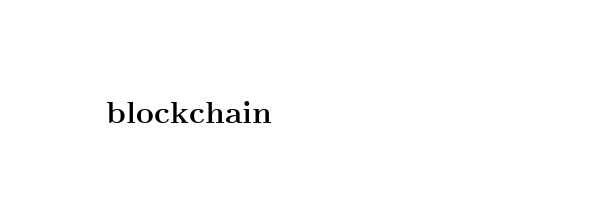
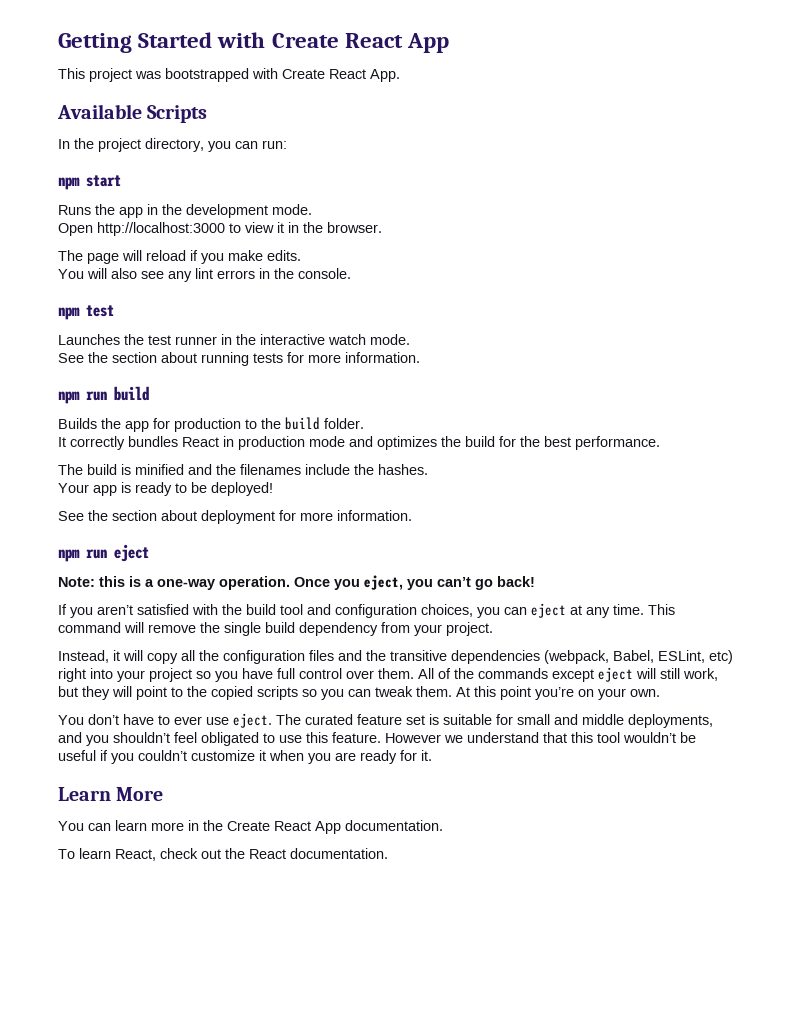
[106,101,272,123] blockchain -> [58,32,450,53] [58,68,400,82] [57,104,208,123] [58,138,287,152] [58,175,121,190] [58,204,312,218] [58,222,382,236] [58,250,301,264] [58,268,351,282] [58,305,114,320] [58,334,410,345] [58,352,420,366] [58,386,149,404] [58,417,364,432] [58,436,660,450] [58,464,428,475] [58,482,273,496] [58,510,412,524] [58,544,149,562] [58,575,535,590] [58,603,675,618] [58,622,493,636] [58,650,733,664] [58,667,718,682] [58,686,660,700] [58,713,713,728] [58,732,696,746] [58,750,432,764] [58,787,164,801] [58,820,443,834] [58,848,388,861] Getting Started with Create React App // This project was bootstrapped with Create React App. // Available Scripts // In the project directory, you can run: // npm start // Runs the app in the development mode. // Open http://localhost:3000 to view it in the browser. // The page will reload if you make edits. // You will also see any lint errors in the console. // npm test // Launches the test runner in the interactive watch mode. // See the section about running tests for more information. // npm run build // Builds the app for production to the build folder. // It correctly bundles React in production mode and optimizes the build for the best performance. // The build is minified and the filenames include the hashes. // Your app is ready to be deployed! // See the section about deployment for more information. // npm run eject // Note: this is a one-way operation. Once you eject, you can’t go back! // If you aren’t satisfied with the build tool and configuration choices, you can eject at any time. This command will remove the single build dependency from your project. // Instead, it will copy all the configuration files and the transitive dependencies (webpack, Babel, ESLint, etc) right into your project so you have full control over them. All of the commands except eject will still work, but they will point to the copied scripts so you can tweak them. At this point you’re on your own. // You don’t have to ever use eject. The curated feature set is suitable for small and middle deployments, and you shouldn’t feel obligated to use this feature. However we understand that this tool wouldn’t be useful if you couldn’t customize it when you are ready for it. // Learn More // You can learn more in the Create React App documentation. // To learn React, check out the React documentation.

